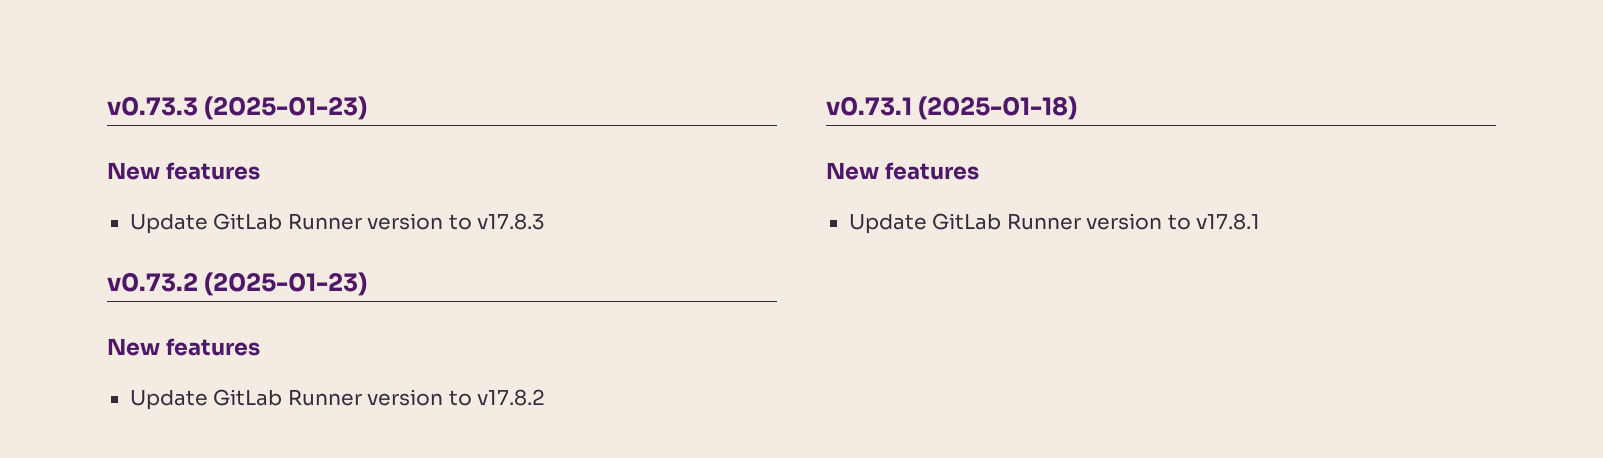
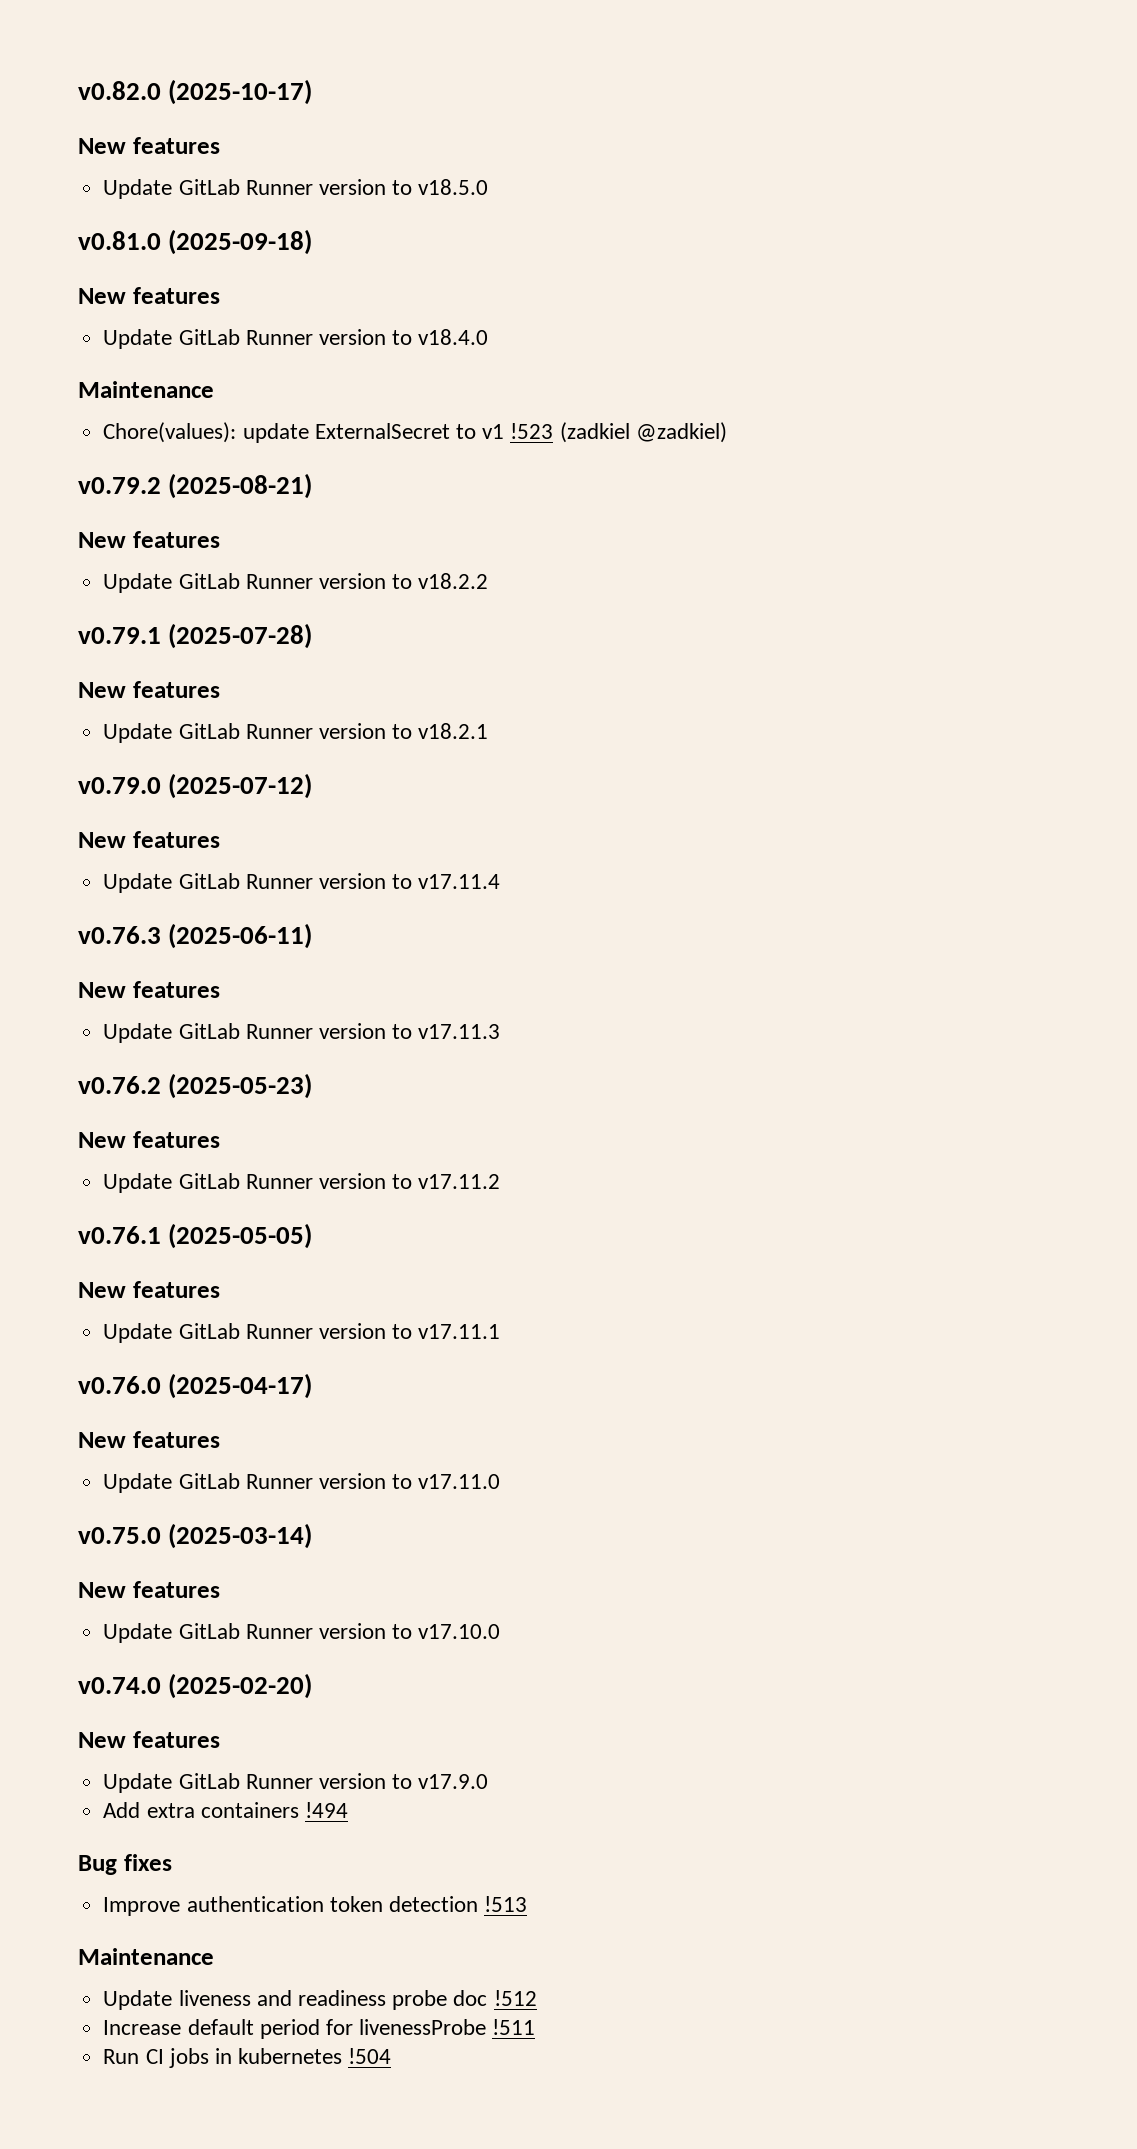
[107,96,368,120] [107,162,260,180] [129,213,546,234] [107,272,368,296] [107,338,260,356] [129,389,546,410] [826,96,1078,120] [826,162,979,180] [848,213,1261,234] v0.73.3 (2025-01-23) // New features // Update GitLab Runner version to v17.8.3 // v0.73.2 (2025-01-23) // New features // Update GitLab Runner version to v17.8.2 // v0.73.1 (2025-01-18) // New features // Update GitLab Runner version to v17.8.1 -> [78,79,313,105] [78,137,220,154] [103,179,489,199] [78,229,313,255] [78,287,220,304] [103,329,489,349] [78,381,214,398] [103,422,727,443] [78,473,313,499] [78,531,220,548] [103,573,489,593] [78,623,313,649] [78,681,220,698] [103,723,489,743] [78,773,313,799] [78,831,220,848] [103,873,501,893] [78,923,313,949] [78,981,220,998] [103,1023,501,1043] [78,1073,313,1099] [78,1131,220,1148] [103,1173,501,1193] [78,1223,313,1249] [78,1281,220,1298] [103,1323,501,1343] [78,1373,313,1399] [78,1431,220,1448] [103,1473,501,1493] [78,1523,313,1549] [78,1581,220,1598] [103,1623,501,1643] [78,1673,313,1699] [78,1731,220,1748] [103,1773,489,1793] [103,1802,348,1818] [78,1854,172,1875] [103,1896,528,1916] [78,1948,214,1965] [103,1990,537,2010] [103,2019,536,2039] [103,2048,392,2068] v0.82.0 (2025-10-17) // New features // Update GitLab Runner version to v18.5.0 // v0.81.0 (2025-09-18) // New features // Update GitLab Runner version to v18.4.0 // Maintenance // Chore(values): update ExternalSecret to v1 !523 (zadkiel @zadkiel) // v0.79.2 (2025-08-21) // New features // Update GitLab Runner version to v18.2.2 // v0.79.1 (2025-07-28) // New features // Update GitLab Runner version to v18.2.1 // v0.79.0 (2025-07-12) // New features // Update GitLab Runner version to v17.11.4 // v0.76.3 (2025-06-11) // New features // Update GitLab Runner version to v17.11.3 // v0.76.2 (2025-05-23) // New features // Update GitLab Runner version to v17.11.2 // v0.76.1 (2025-05-05) // New features // Update GitLab Runner version to v17.11.1 // v0.76.0 (2025-04-17) // New features // Update GitLab Runner version to v17.11.0 // v0.75.0 (2025-03-14) // New features // Update GitLab Runner version to v17.10.0 // v0.74.0 (2025-02-20) // New features // Update GitLab Runner version to v17.9.0 // Add extra containers !494 // Bug fixes // Improve authentication token detection !513 // Maintenance // Update liveness and readiness probe doc !512 // Increase default period for livenessProbe !511 // Run CI jobs in kubernetes !504

